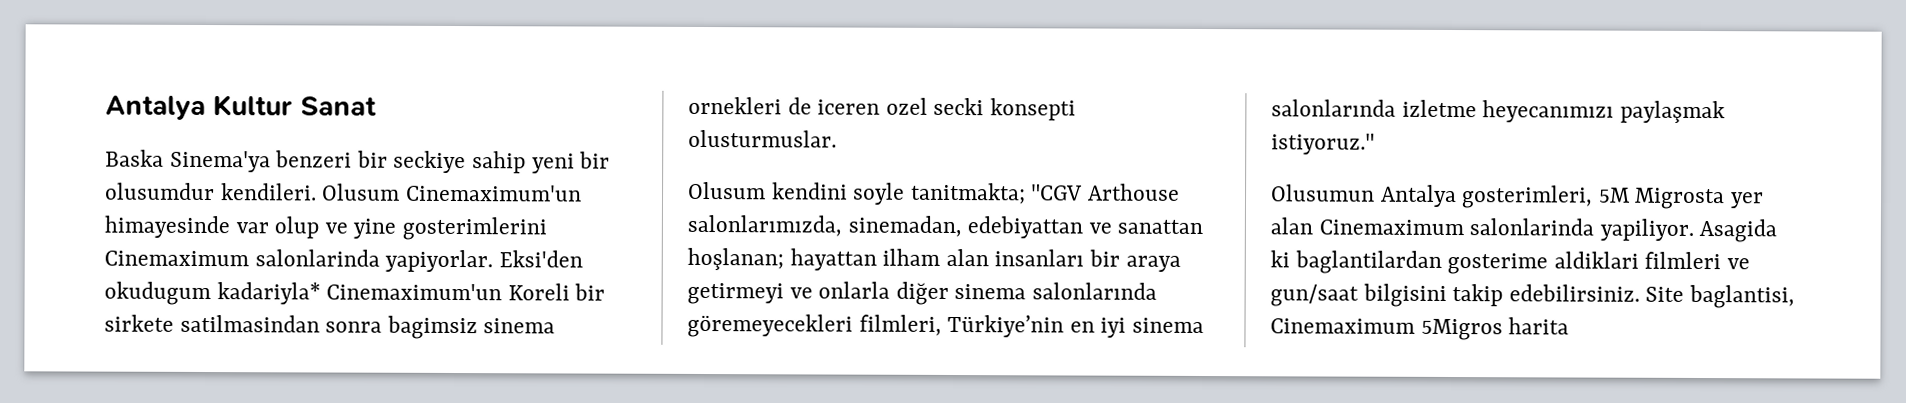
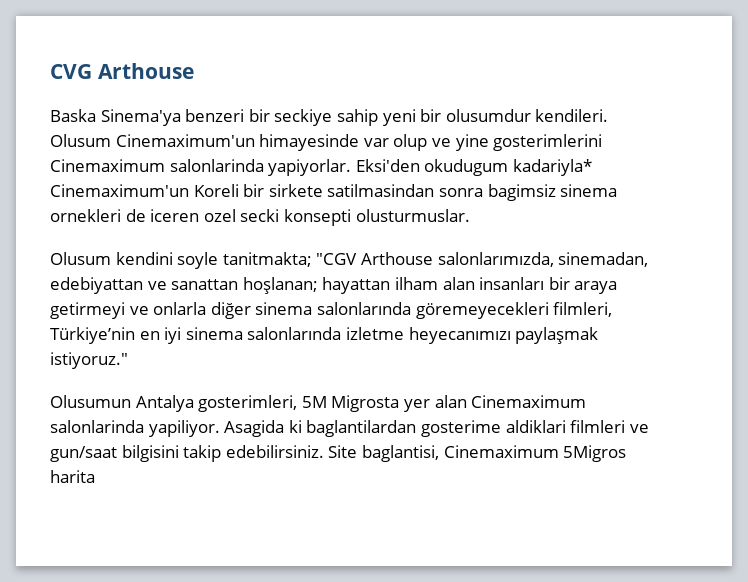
[105,95,377,120] Antalya Kultur Sanat -> [50,63,194,79] CVG Arthouse

